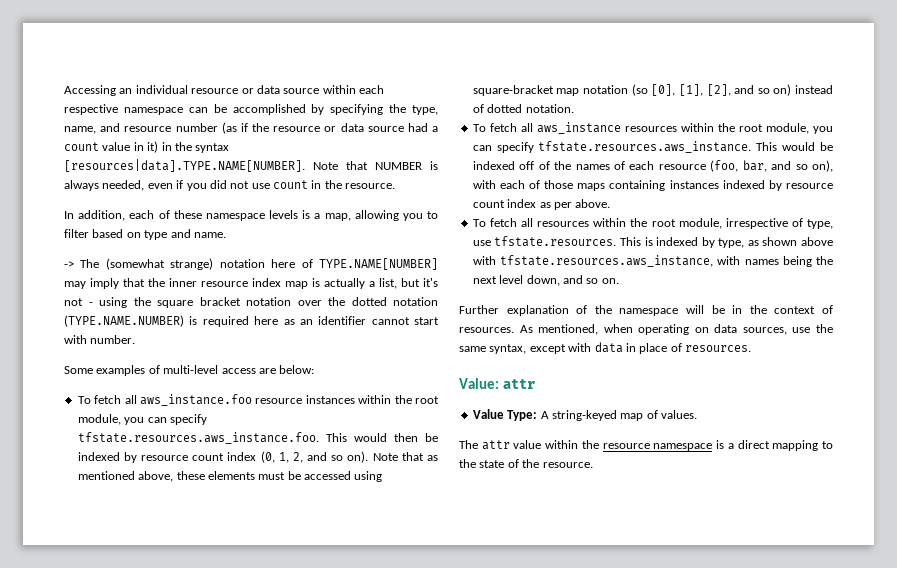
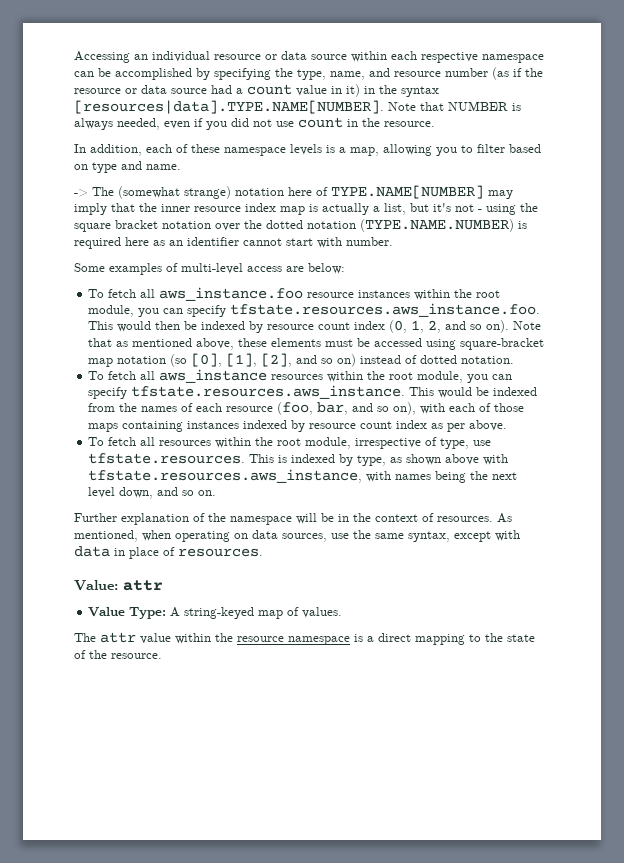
[519,161,550,170] off of -> [88,403,116,412] from

